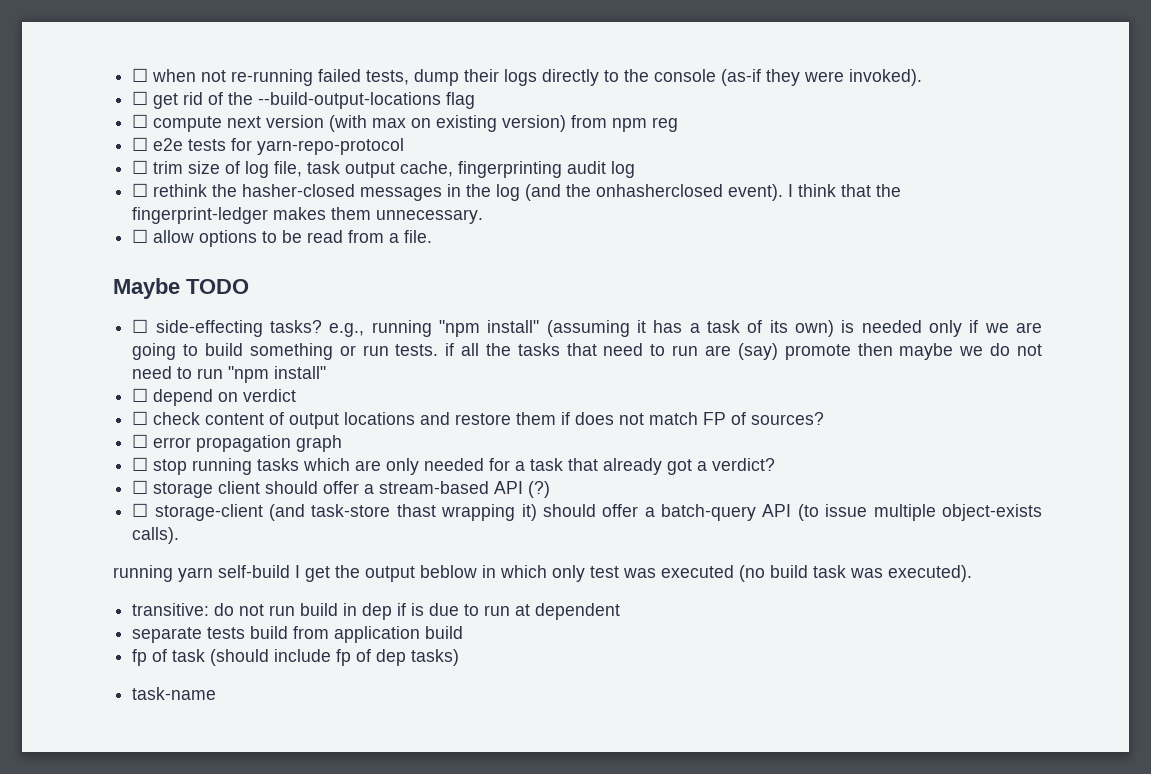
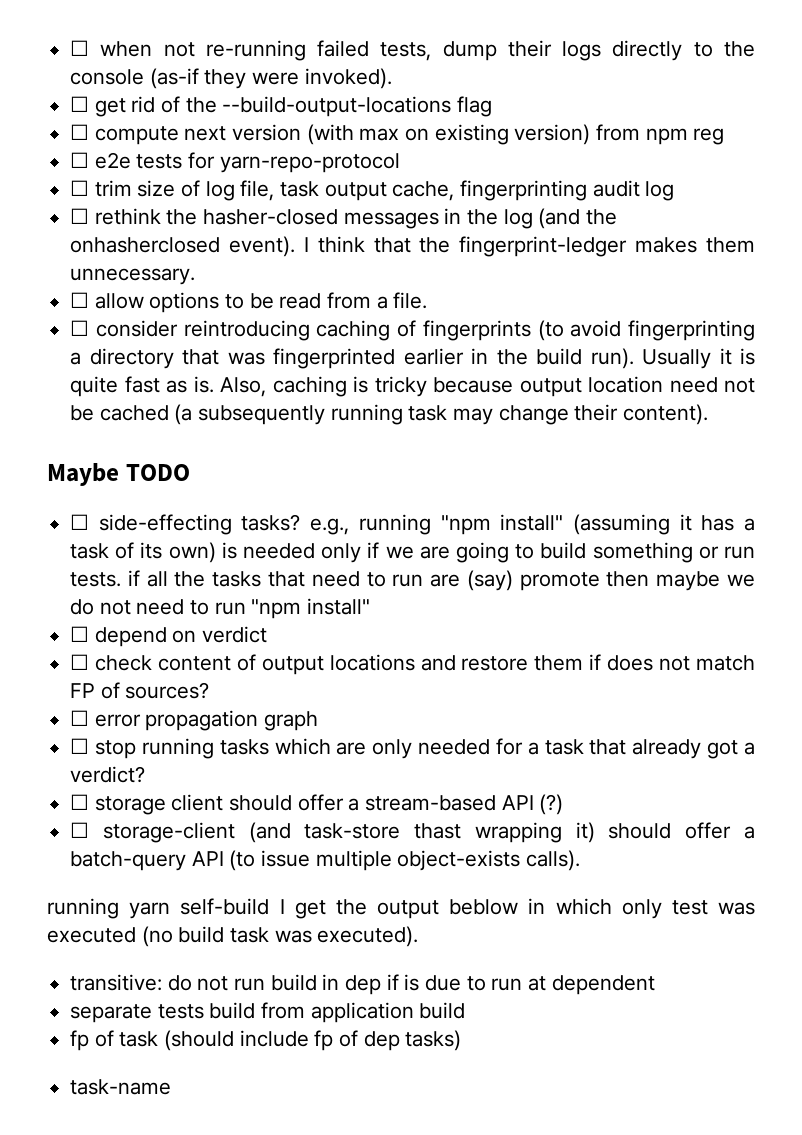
(433, 236) none -> [70,320,755,341] [70,348,756,369] [70,376,756,397] [70,404,709,425] // ☐ consider reintroducing caching of fingerprints (to avoid fingerprinting a directory that was fingerprinted earlier in the build run). Usually it is quite fast as is. Also, caching is tricky because output location need not be cached (a subsequently running task may change their content).

